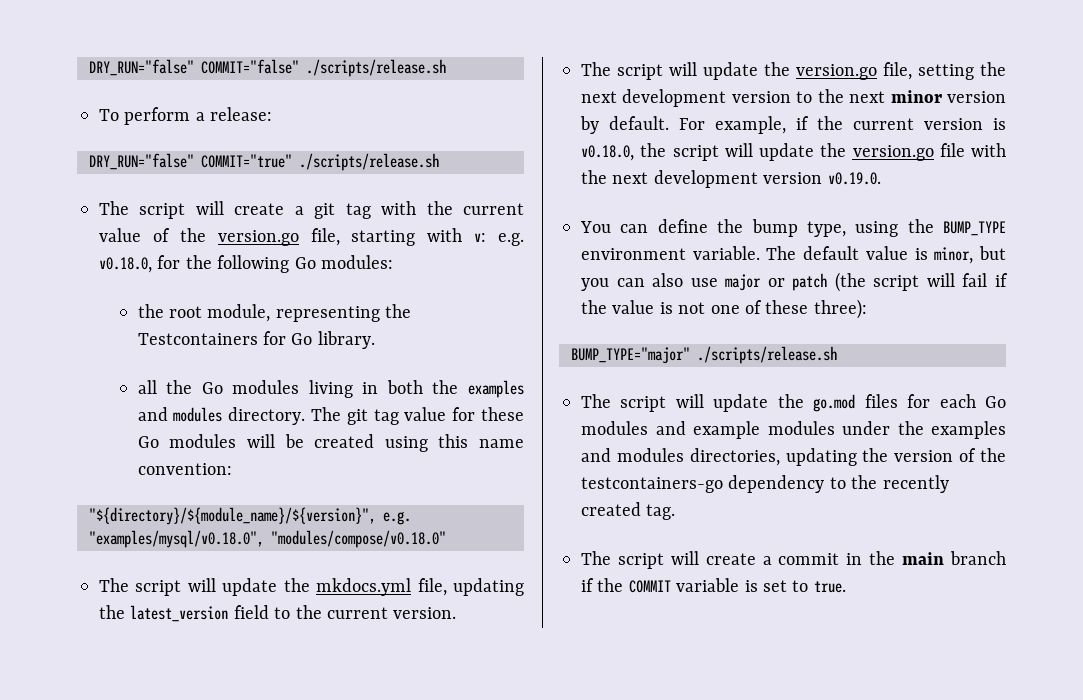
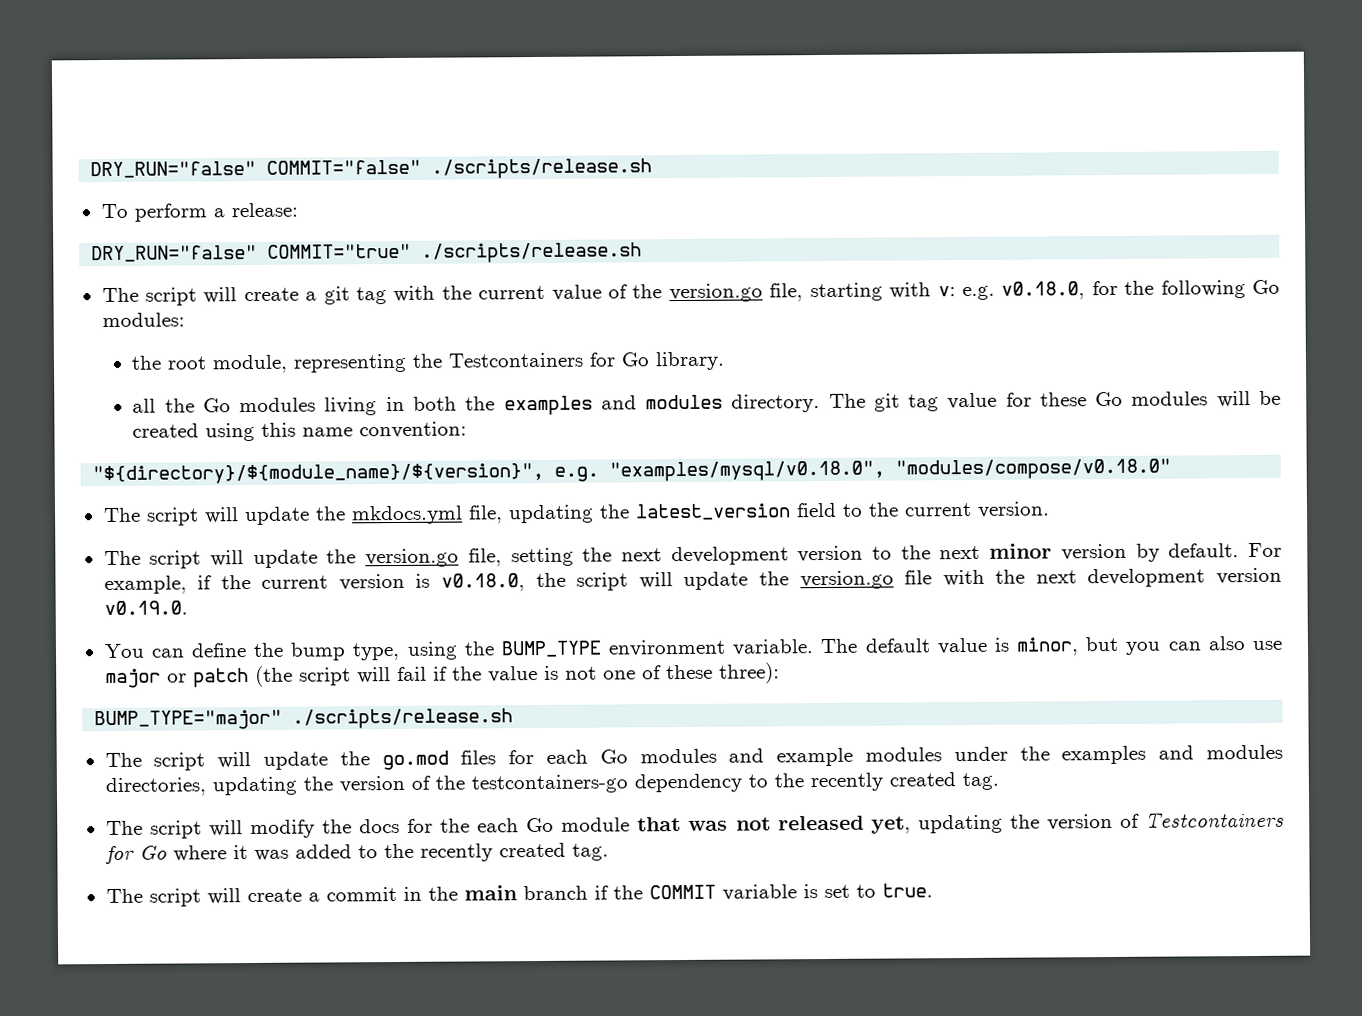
(676, 512) none -> [105,810,1284,839] [104,842,609,865] // The script will modify the docs for the each Go module that was not released yet, updating the version of Testcontainers for Go where it was added to the recently created tag.

